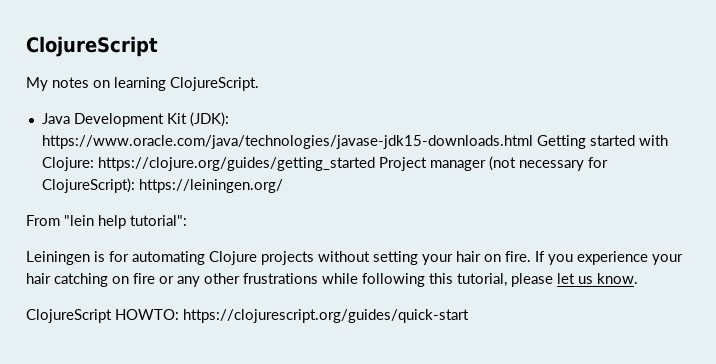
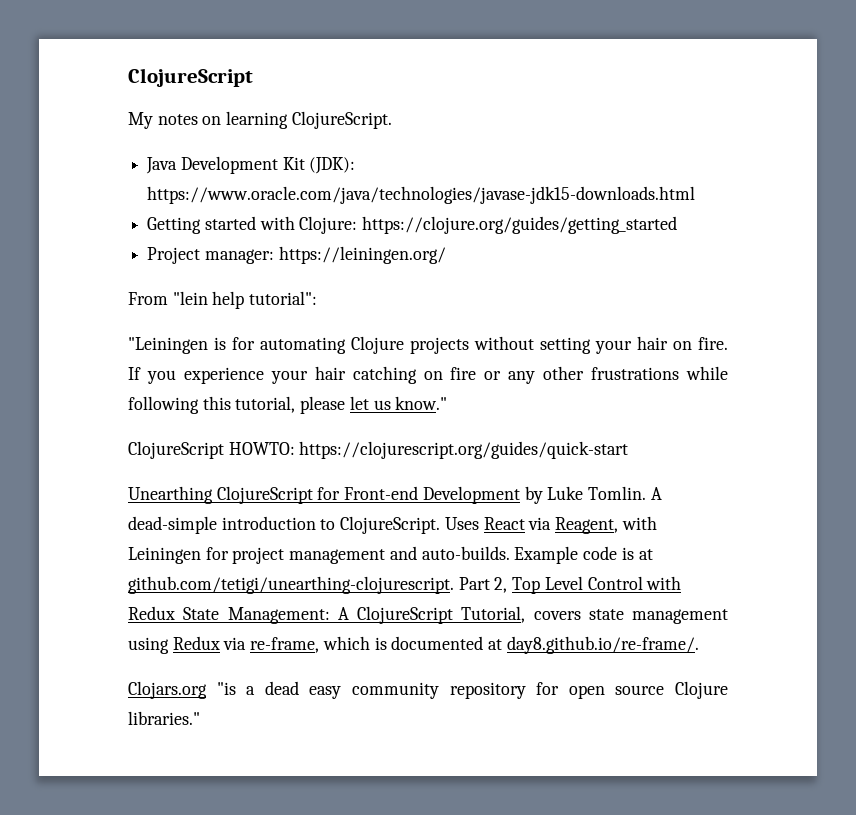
(533, 142) none -> (696, 195) //
[378,156,608,171] [41,178,135,193] Project manager (not necessary for ClojureScript): -> [147,247,274,264] // Project manager:
[26,251,90,265] Leiningen -> [128,337,208,354] "Leiningen
[597,273,638,284] know. -> [395,396,448,410] know."
(469, 316) none -> [128,486,662,504] [128,516,657,534] [128,546,653,564] [128,576,682,594] [128,606,728,624] [128,636,699,654] [128,681,729,699] [128,711,200,725] // Unearthing ClojureScript for Front-end Development by Luke Tomlin. A dead-simple introduction to ClojureScript. Uses React via Reagent, with Leiningen for project management and auto-builds. Example code is at github.com/tetigi/unearthing-clojurescript. Part 2, Top Level Control with Redux State Management: A ClojureScript Tutorial, covers state management using Redux via re-frame, which is documented at day8.github.io/re-frame/. // Clojars.org "is a dead easy community repository for open source Clojure libraries."

